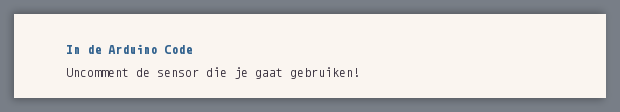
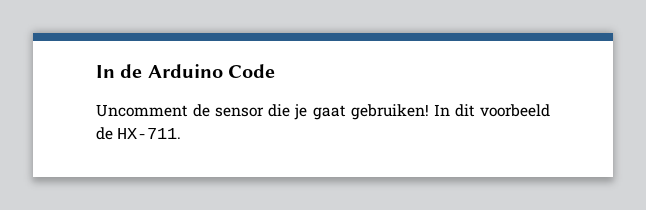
(360, 73) none -> [433,104,550,117] [96,127,182,140] In dit voorbeeld de HX-711.

